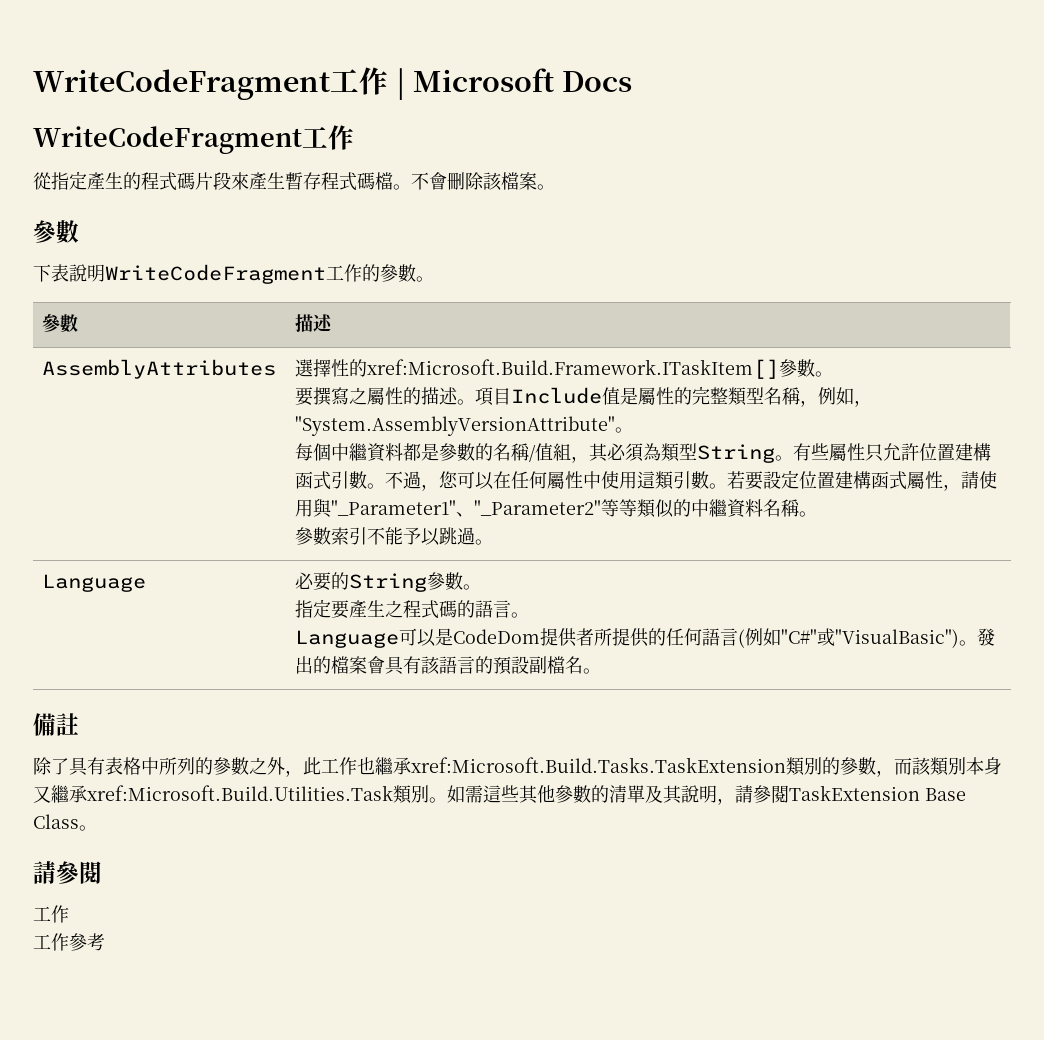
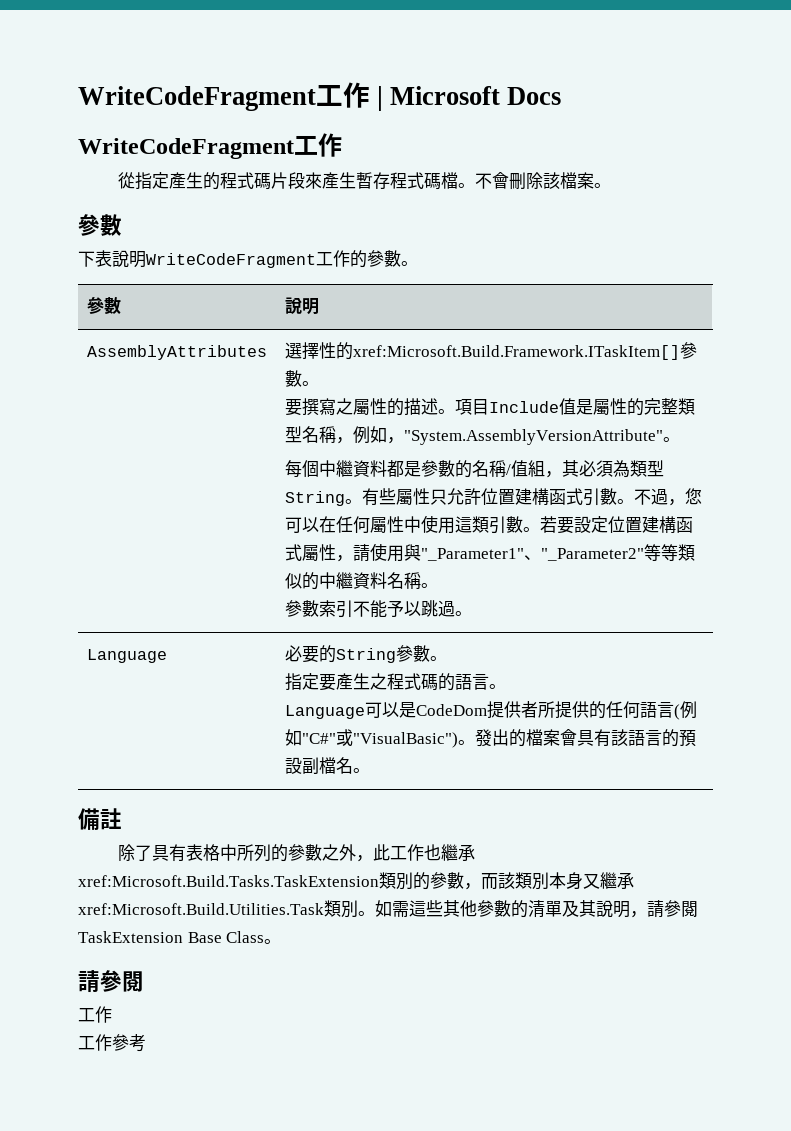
[295,314,334,332] 描述 -> [284,297,319,315] 說明

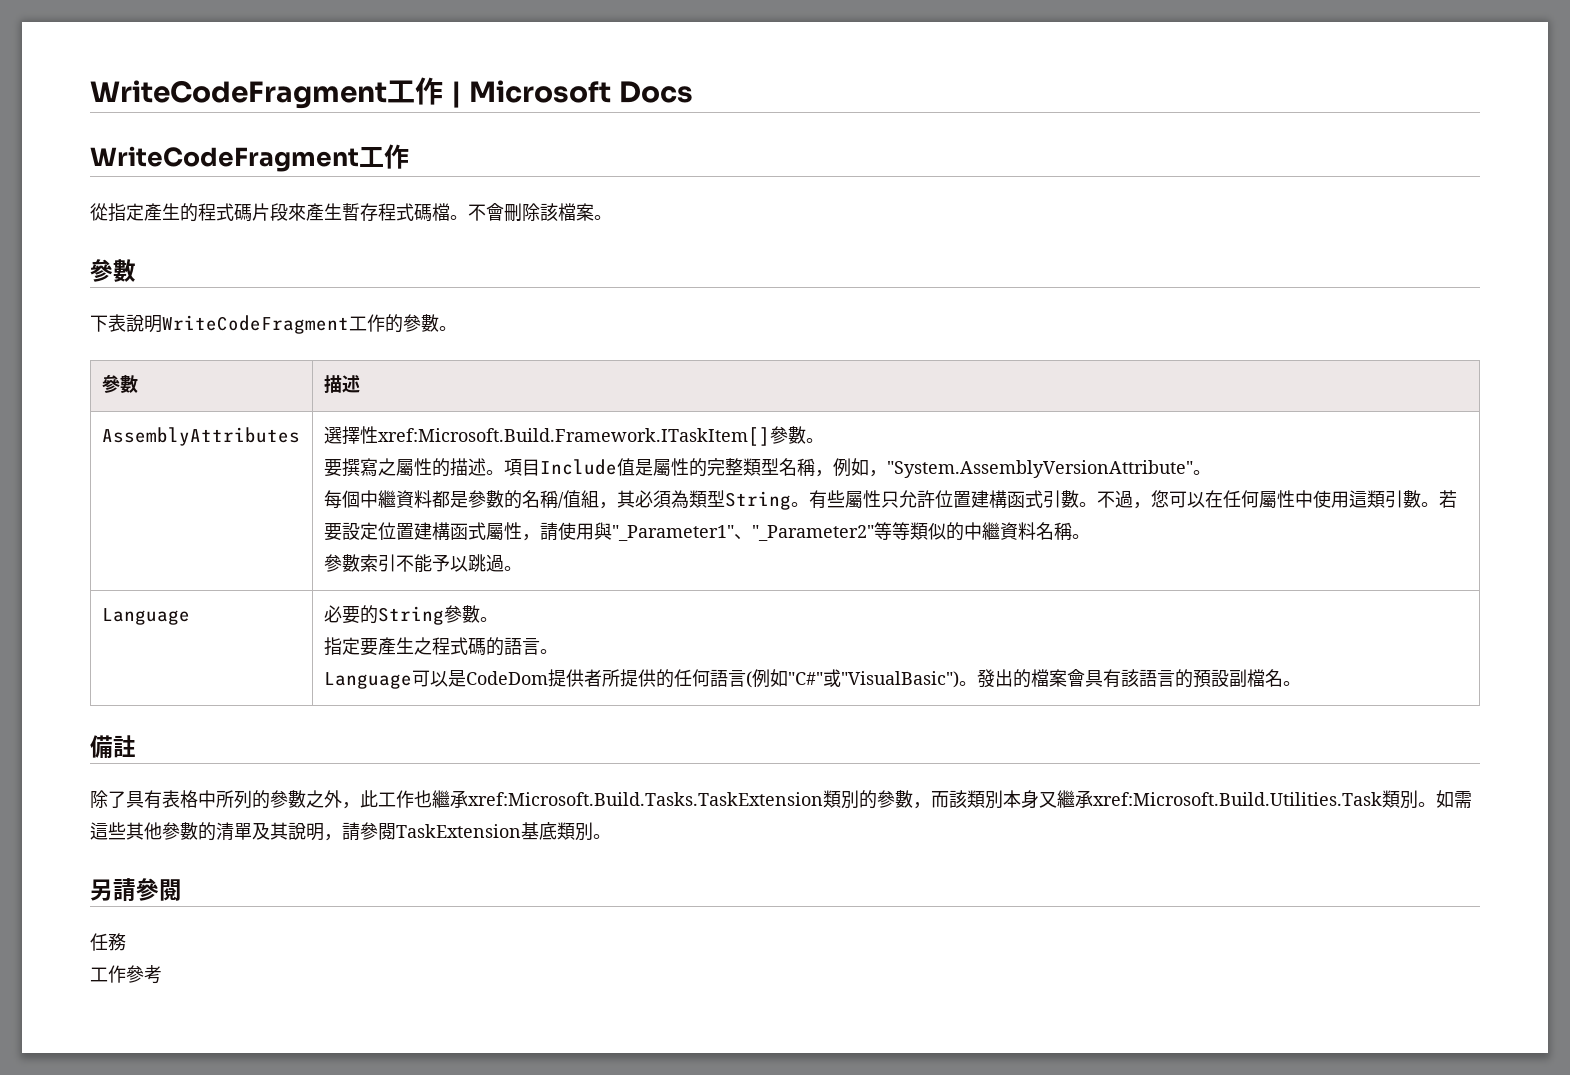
[284,297,319,315] 說明 -> [323,375,360,393] 描述
[335,342,353,360] 的 -> (378, 435) none
[187,931,282,944] Base Class。 // -> [521,822,611,841] [90,879,113,901] 基底類別。 // 另
[78,1006,112,1023] 工作 -> [90,933,126,951] 任務

